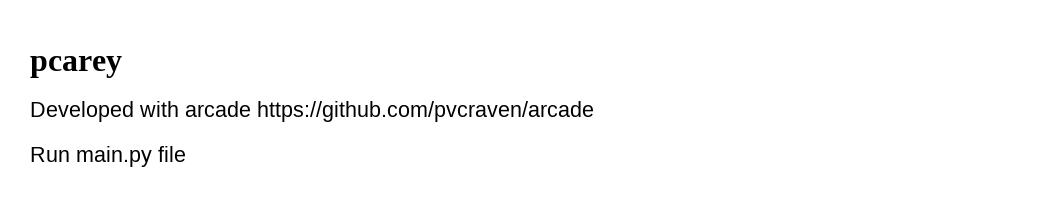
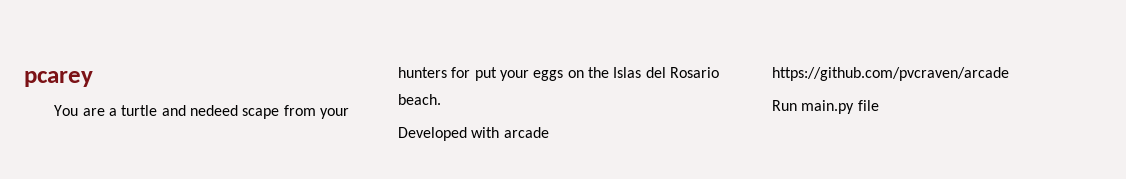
(122, 67) none -> [54,105,350,119] [398,67,719,81] [398,94,441,105] // You are a turtle and nedeed scape from your hunters for put your eggs on the Islas del Rosario beach.

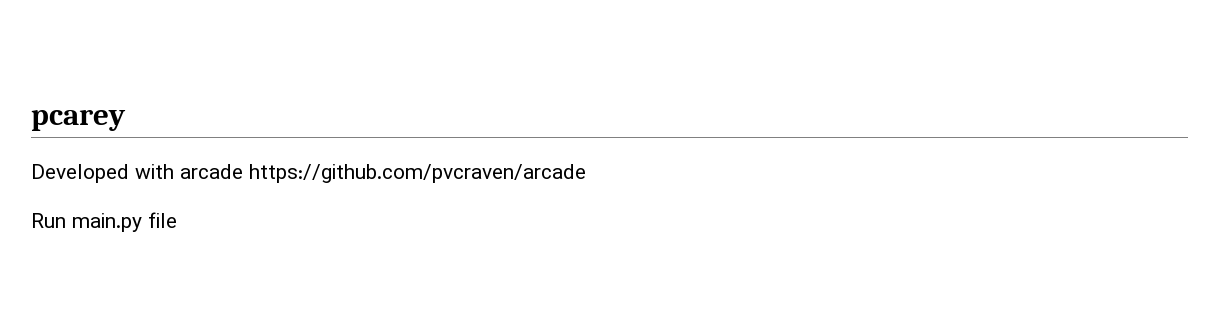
[54,105,350,119] [398,67,719,81] [398,94,441,105] // You are a turtle and nedeed scape from your hunters for put your eggs on the Islas del Rosario beach. -> (126, 120) none

